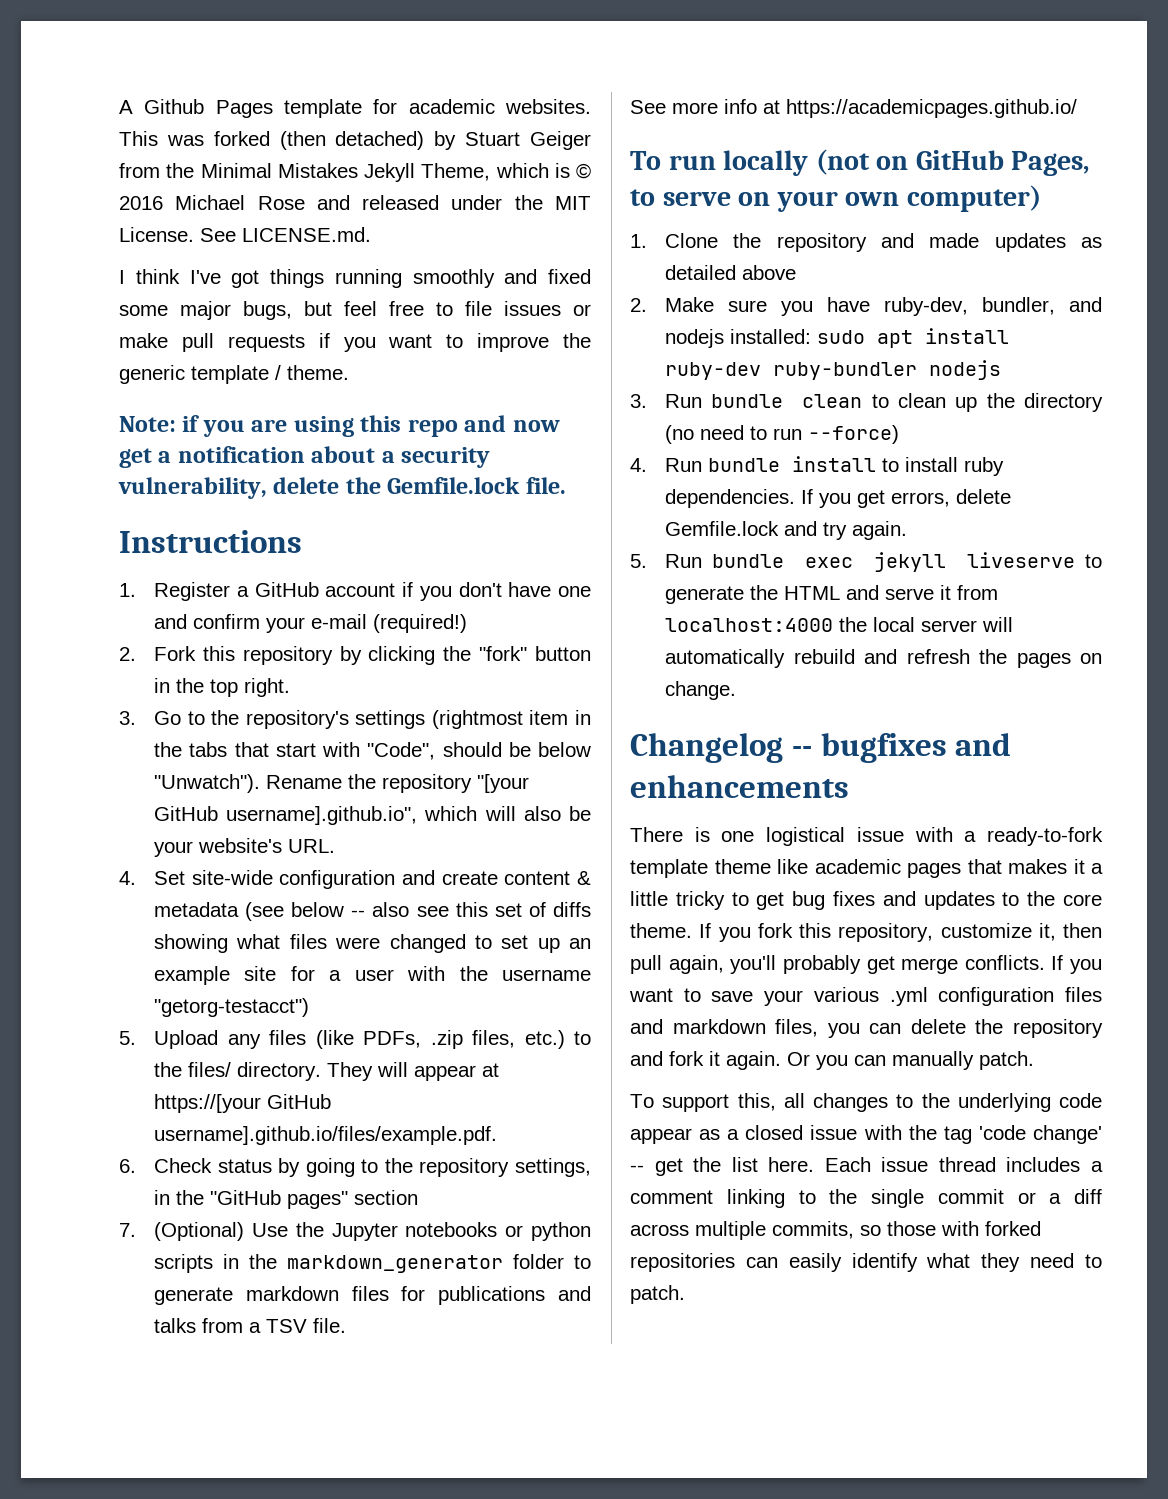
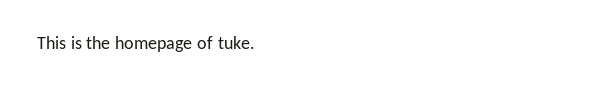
[119,99,591,118] [119,131,591,150] [119,163,591,182] [119,195,591,210] [119,227,371,242] [119,269,591,288] [119,301,591,320] [119,333,591,352] [119,365,349,384] [119,415,560,437] [119,446,491,468] [118,477,566,499] [119,530,302,553] [119,582,591,601] [154,614,468,633] [119,646,591,665] [154,678,291,697] [119,710,591,729] [154,742,591,760] [154,774,530,793] [154,806,591,825] [154,838,336,857] [119,870,591,889] [154,902,591,921] [154,934,591,953] [154,966,591,985] [154,998,310,1017] [119,1030,591,1049] [154,1062,500,1081] [154,1094,332,1113] [154,1126,498,1145] [119,1158,591,1177] [154,1190,419,1209] [119,1222,591,1241] [154,1254,591,1273] [154,1286,592,1305] [154,1318,347,1333] [630,99,1077,118] [630,149,1091,176] [630,185,1041,212] [630,233,1102,252] [665,265,797,280] [630,297,1102,316] [665,328,1010,348] [665,360,1002,380] [630,393,1103,412] [665,425,900,444] [630,456,1005,476] [665,489,1012,508] [665,521,908,540] [630,552,1102,572] [665,585,999,604] [665,617,1014,632] [665,649,1102,668] [665,681,737,700] [630,733,1012,763] [630,775,849,798] [630,827,1103,846] [630,859,1103,878] [630,891,1102,910] [630,923,1102,942] [630,955,1102,974] [629,987,1102,1006] [630,1019,1103,1038] [630,1051,1034,1070] [630,1093,1102,1112] [630,1125,1102,1144] [630,1157,1103,1176] [630,1189,1102,1208] [630,1221,1041,1240] [630,1253,1102,1272] [630,1285,685,1304] A Github Pages template for academic websites. This was forked (then detached) by Stuart Geiger from the Minimal Mistakes Jekyll Theme, which is © 2016 Michael Rose and released under the MIT License. See LICENSE.md. // I think I've got things running smoothly and fixed some major bugs, but feel free to file issues or make pull requests if you want to improve the generic template / theme. // Note: if you are using this repo and now get a notification about a security vulnerability, delete the Gemfile.lock file. // Instructions // 1. Register a GitHub account if you don't have one and confirm your e-mail (required!) // 2. Fork this repository by clicking the "fork" button in the top right. // 3. Go to the repository's settings (rightmost item in the tabs that start with "Code", should be below "Unwatch"). Rename the repository "[your GitHub username].github.io", which will also be your website's URL. // 4. Set site-wide configuration and create content & metadata (see below -- also see this set of diffs showing what files were changed to set up an example site for a user with the username "getorg-testacct") // 5. Upload any files (like PDFs, .zip files, etc.) to the files/ directory. They will appear at https://[your GitHub username].github.io/files/example.pdf. // 6. Check status by going to the repository settings, in the "GitHub pages" section // 7. (Optional) Use the Jupyter notebooks or python scripts in the markdown_generator folder to generate markdown files for publications and talks from a TSV file. // See more info at https://academicpages.github.io/ // To run locally (not on GitHub Pages, to serve on your own computer) // 1. Clone the repository and made updates as detailed above // 2. Make sure you have ruby-dev, bundler, and nodejs installed: sudo apt install ruby-dev ruby-bundler nodejs // 3. Run bundle clean to clean up the directory (no need to run --force) // 4. Run bundle install to install ruby dependencies. If you get errors, delete Gemfile.lock and try again. // 5. Run bundle exec jekyll liveserve to generate the HTML and serve it from localhost:4000 the local server will automatically rebuild and refresh the pages on change. // Changelog -- bugfixes and enhancements // There is one logistical issue with a ready-to-fork template theme like academic pages that makes it a little tricky to get bug fixes and updates to the core theme. If you fork this repository, customize it, then pull again, you'll probably get merge conflicts. If you want to save your various .yml configuration files and markdown files, you can delete the repository and fork it again. Or you can manually patch. // To support this, all changes to the underlying code appear as a closed issue with the tag 'code change' -- get the list here. Each issue thread includes a comment linking to the single commit or a diff across multiple commits, so those with forked repositories can easily identify what they need to patch. -> [37,36,255,52] This is the homepage of tuke.

